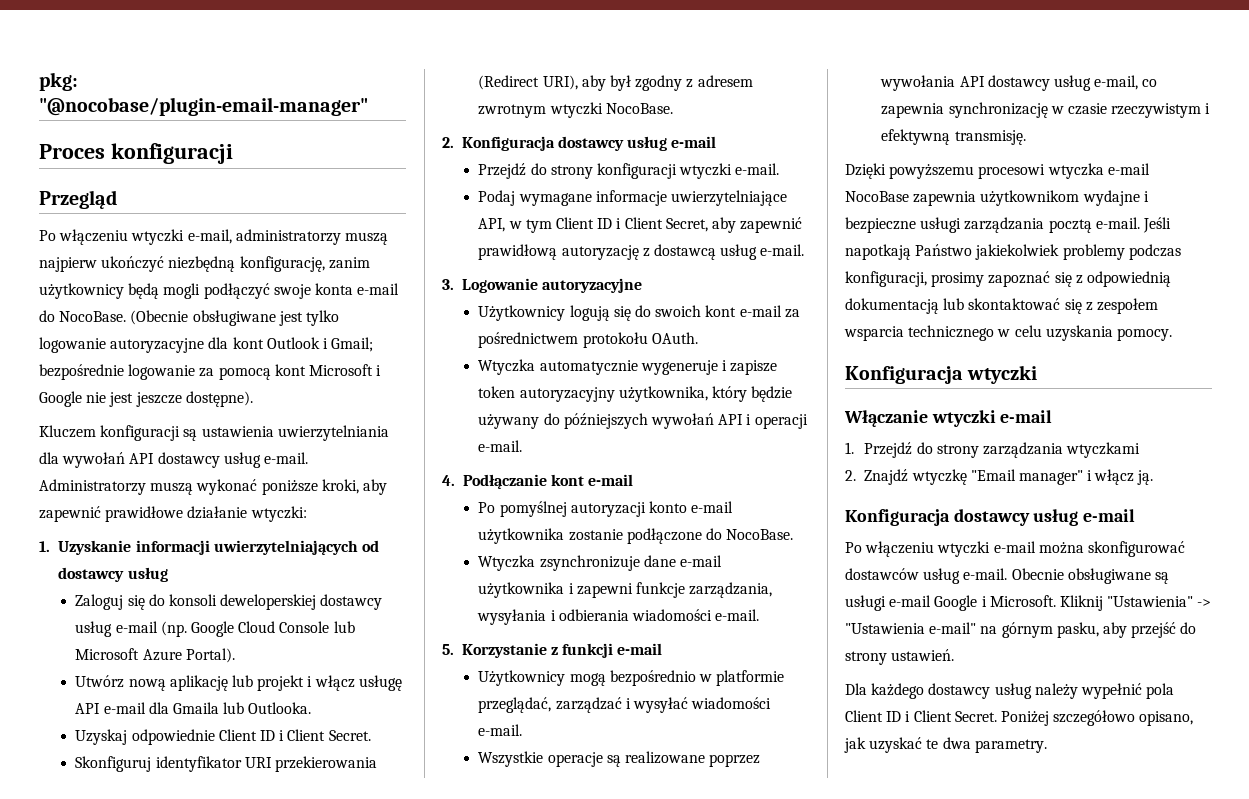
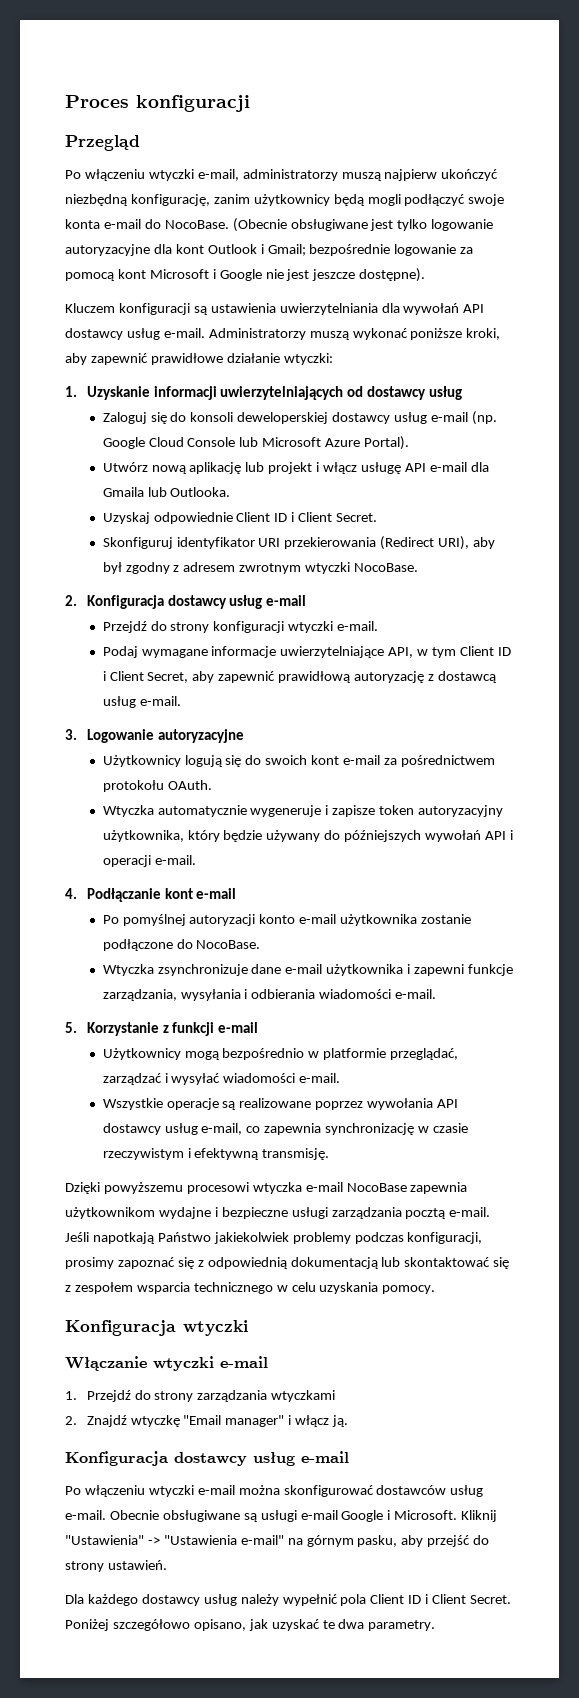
[39,72,78,91] [39,97,368,116] pkg: "@nocobase/plugin-email-manager" // -> (65, 101) none

